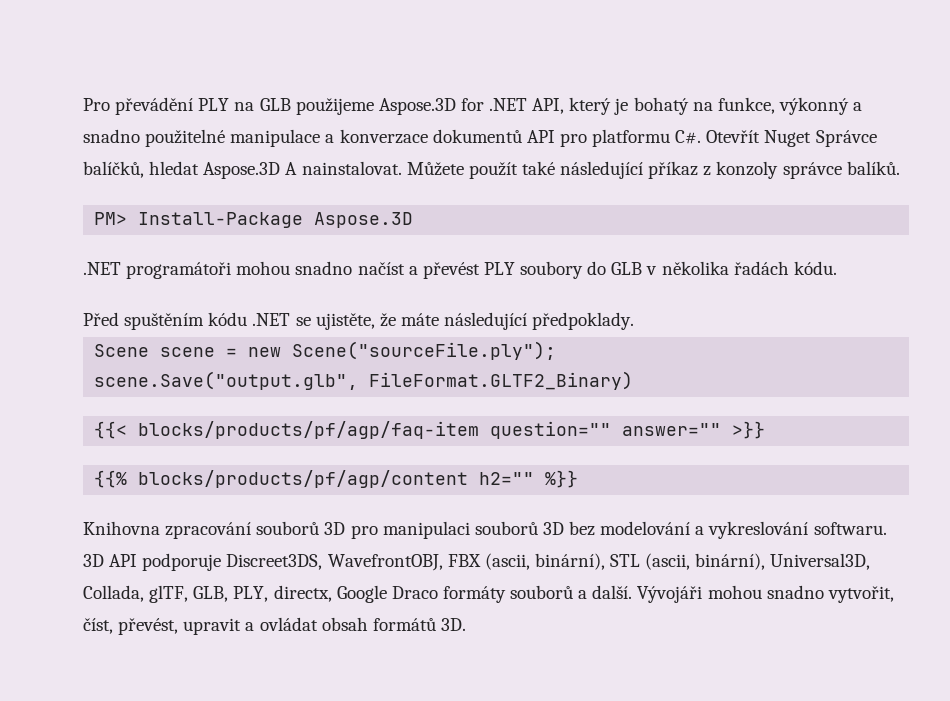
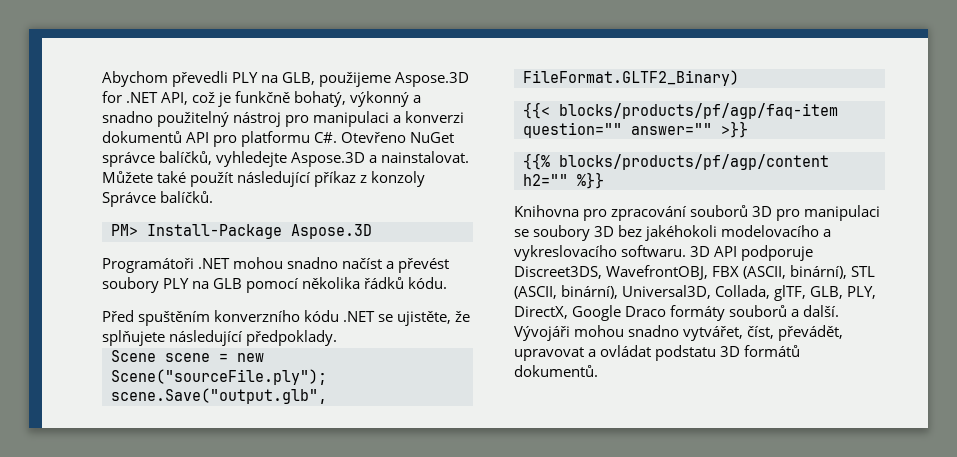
[83,97,291,115] Pro převádění PLY na GLB -> [102,71,316,87] Abychom převedli PLY na GLB,
[569,97,863,115] [83,129,428,147] který je bohatý na funkce, výkonný a snadno použitelné manipulace a konverzace -> [192,91,422,107] [102,111,465,127] což je funkčně bohatý, výkonný a snadno použitelný nástroj pro manipulaci a konverzi
[706,130,877,147] [83,161,555,179] Otevřít Nuget Správce balíčků, hledat Aspose.3D A nainstalovat. Můžete použít také -> [341,132,455,143] [102,151,470,167] [102,171,234,187] Otevřeno NuGet správce balíčků, vyhledejte Aspose.3D a nainstalovat. Můžete také použít
[782,161,900,179] správce balíků. -> [102,191,214,207] Správce balíčků.
[83,262,232,279] .NET programátoři -> [102,258,231,273] Programátoři .NET
[483,261,789,279] PLY soubory do GLB v několika řadách -> [102,277,405,293] soubory PLY na GLB pomocí několika řádků
(205, 321) none -> [214,310,301,322] konverzního
[400,313,439,326] máte -> [102,330,165,346] splňujete
(160, 528) none -> [583,209,608,221] pro
[474,521,809,539] souborů 3D bez modelování a vykreslování -> [514,225,832,241] [514,245,617,261] se soubory 3D bez jakéhokoli modelovacího a vykreslovacího
[484,553,530,570] (ascii, -> [743,266,787,279] (ASCII,
[645,553,691,570] (ascii, -> [514,286,557,299] (ASCII,
[273,585,332,602] directx, -> [514,306,568,319] DirectX,
[827,586,894,603] [83,617,466,635] vytvořit, číst, převést, upravit a ovládat obsah formátů 3D. -> [683,325,844,341] [514,345,801,361] [514,365,598,377] vytvářet, číst, převádět, upravovat a ovládat podstatu 3D formátů dokumentů.

